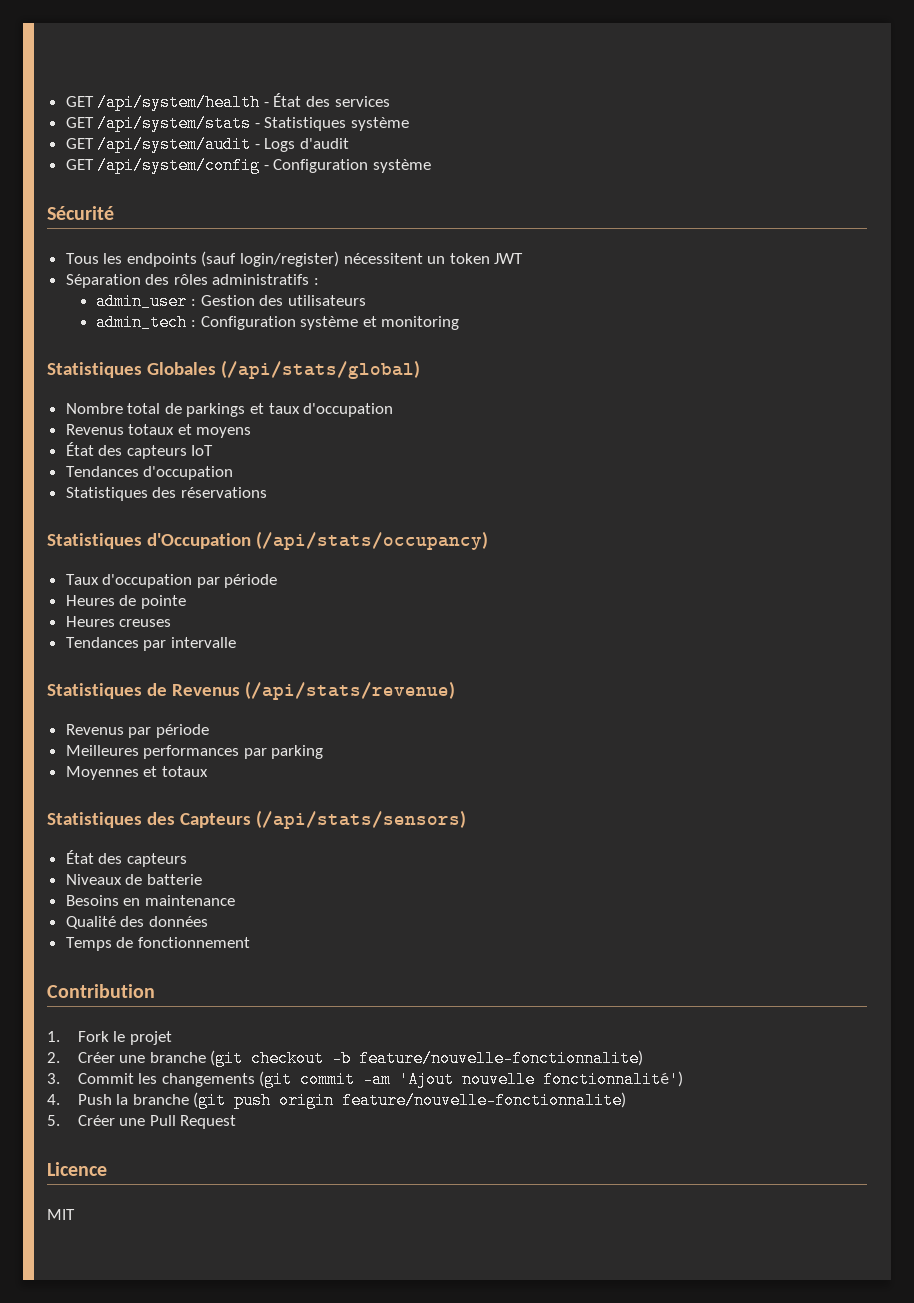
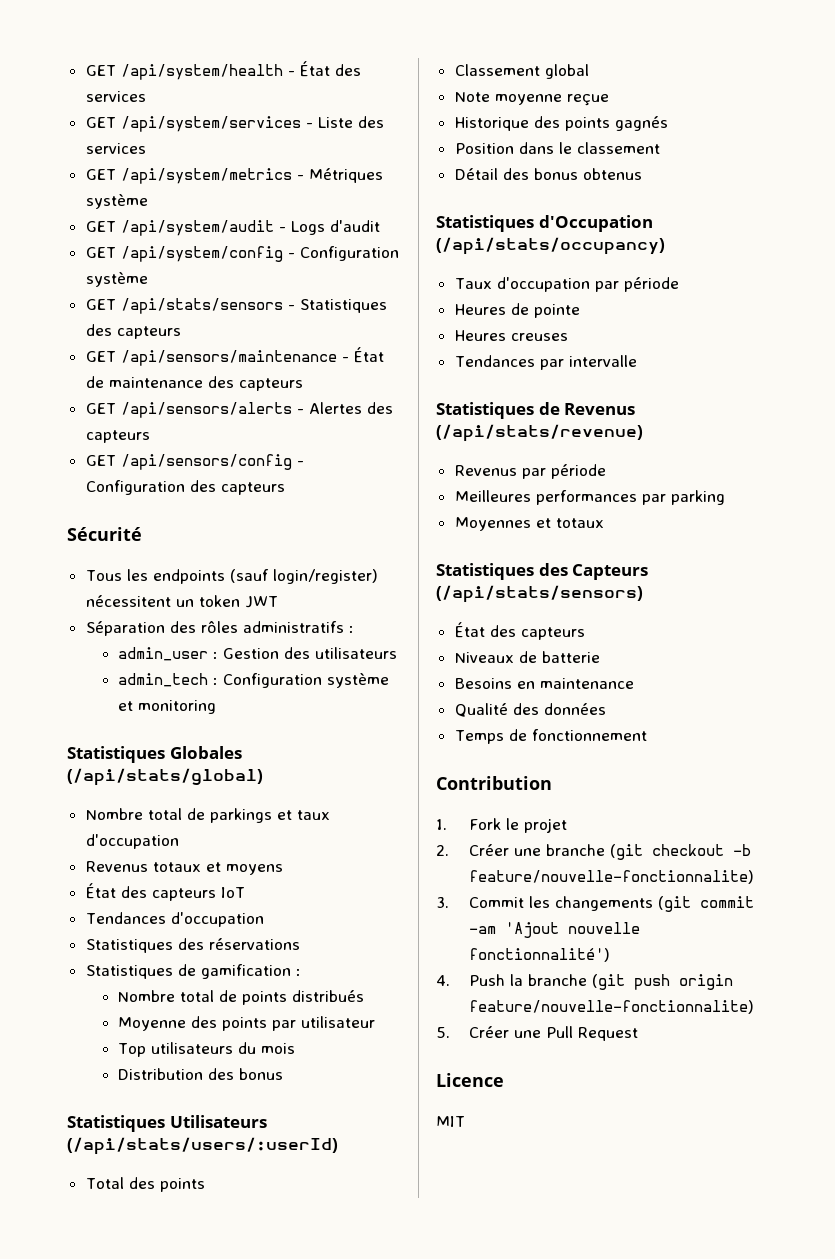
[97,115,347,132] /api/system/stats - Statistiques -> [120,116,384,132] [85,143,146,154] [85,168,383,184] /api/system/services - Liste des services // GET /api/system/metrics - Métriques
(432, 166) none -> [85,298,387,314] [85,324,181,339] [85,347,384,366] [85,376,303,391] [85,402,393,418] [85,430,150,443] [85,454,304,470] [85,480,285,495] // GET /api/stats/sensors - Statistiques des capteurs // GET /api/sensors/maintenance - État de maintenance des capteurs // GET /api/sensors/alerts - Alertes des capteurs // GET /api/sensors/config - Configuration des capteurs
(267, 492) none -> [85,964,301,979] [118,990,365,1005] [118,1016,376,1031] [118,1042,296,1057] [118,1068,284,1080] [67,1115,267,1132] [67,1137,338,1155] [85,1177,205,1192] [454,64,589,79] [454,92,609,106] [454,116,668,131] [454,142,660,154] [454,168,642,180] // Statistiques de gamification : // Nombre total de points distribués // Moyenne des points par utilisateur // Top utilisateurs du mois // Distribution des bonus // Statistiques Utilisateurs (/api/stats/users/:userId) // Total des points // Classement global // Note moyenne reçue // Historique des points gagnés // Position dans le classement // Détail des bonus obtenus

